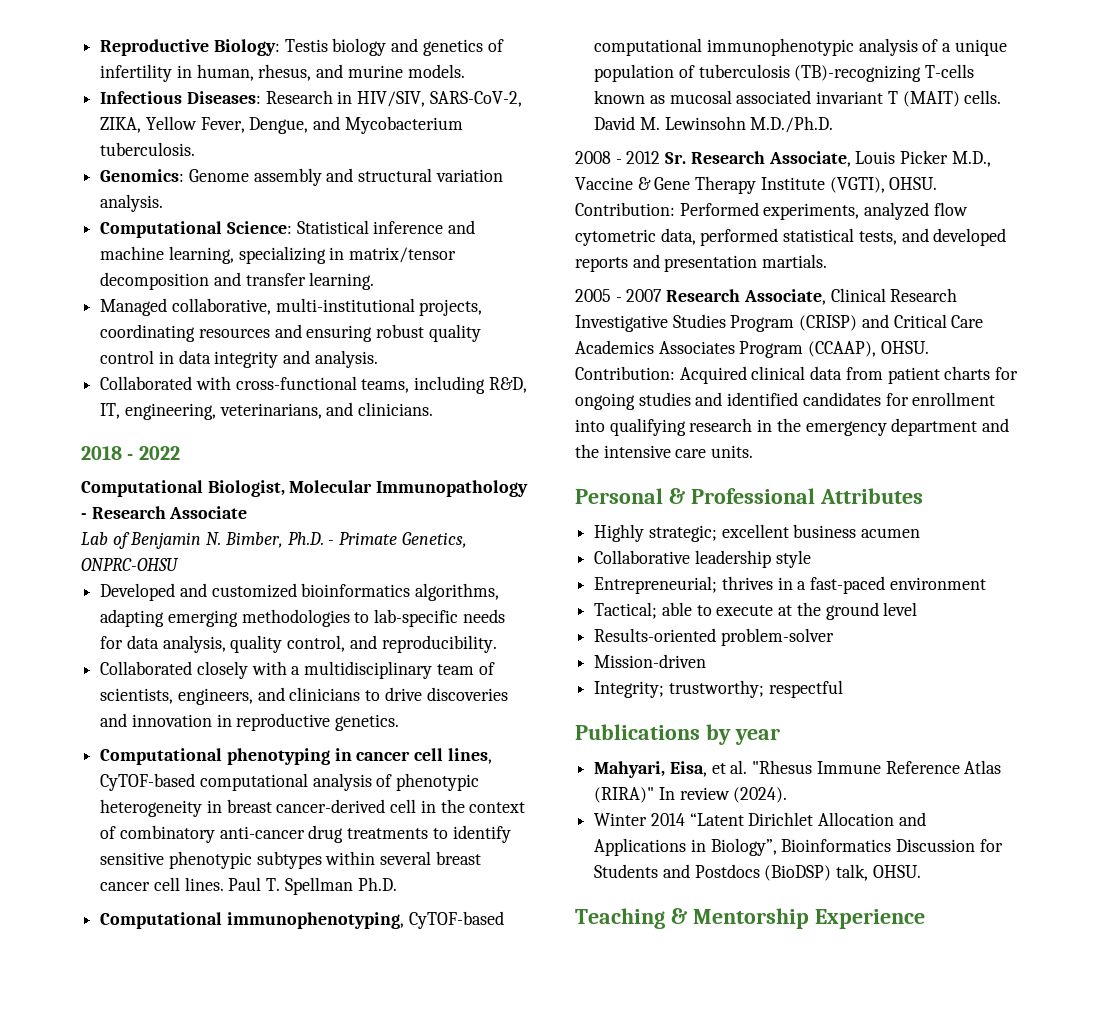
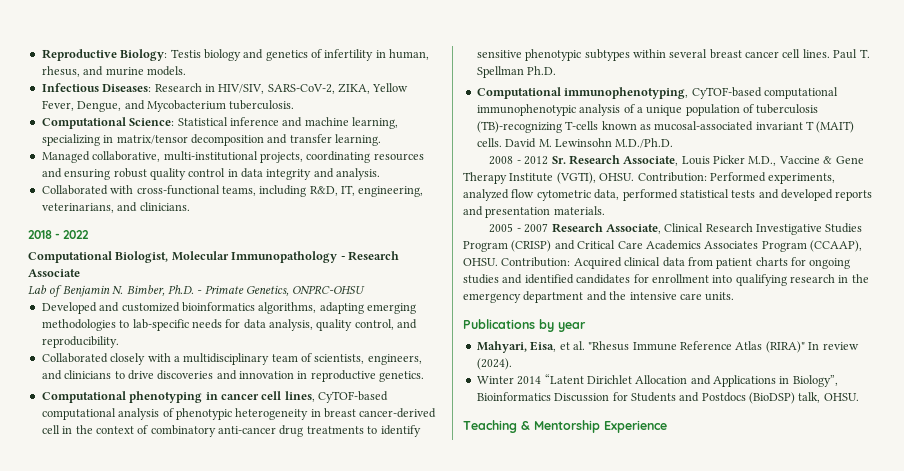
[100,168,503,186] [100,194,164,212] // Genomics: Genome assembly and structural variation analysis. -> (295, 105) none
[669,90,812,104] mucosal associated -> [654,121,754,131] mucosal-associated
[858,231,897,245] tests, -> [731,190,756,198] tests
[762,254,828,268] martials. -> [553,206,605,215] materials.
[575,488,923,504] [594,524,921,542] [594,550,811,568] [594,576,986,594] [594,602,918,620] [594,628,834,646] [594,654,707,668] [594,680,843,698] // Personal & Professional Attributes // Highly strategic; excellent business acumen // Collaborative leadership style // Entrepreneurial; thrives in a fast-paced environment // Tactical; able to execute at the ground level // Results-oriented problem-solver // Mission-driven // Integrity; trustworthy; respectful -> (735, 296) none

